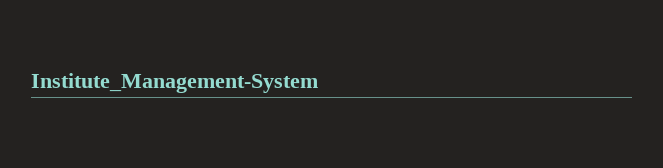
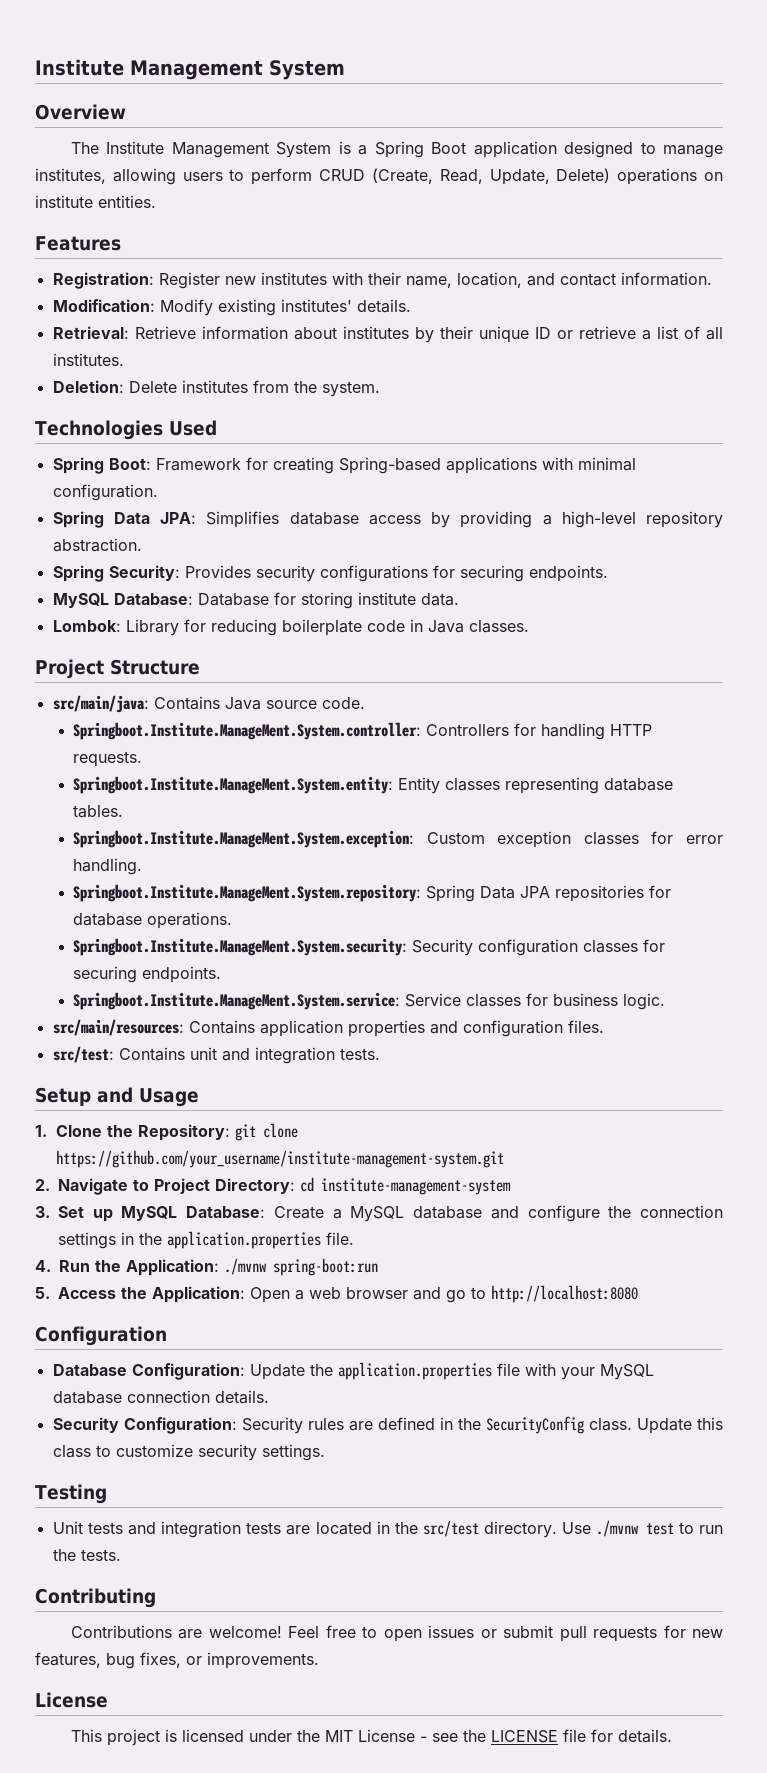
[31,73,318,93] Institute_Management-System -> [35,59,345,80] [35,104,126,120] [70,141,723,158] [35,168,724,185] [35,195,156,208] [35,236,121,251] [52,272,712,289] [52,299,411,316] [52,326,724,343] [52,353,124,366] [52,380,380,397] [35,420,217,440] [52,457,636,474] [52,484,158,501] [52,511,723,528] [52,538,142,552] [52,565,608,582] [52,592,459,609] [52,619,529,636] [35,659,200,679] [52,695,365,713] [73,722,653,740] [73,751,143,767] [73,776,674,794] [73,805,124,818] [73,830,723,848] [73,858,143,875] [73,884,672,902] [73,912,233,929] [73,938,666,956] [73,966,222,983] [73,992,666,1010] [52,1019,604,1037] [52,1046,380,1064] [35,1087,199,1107] [35,1123,298,1141] [55,1150,504,1168] [35,1177,511,1195] [35,1205,724,1222] [58,1231,354,1249] [35,1258,378,1276] [35,1285,638,1303] [35,1326,167,1346] [52,1362,654,1380] [52,1390,269,1404] [52,1416,723,1434] [52,1444,325,1461] [35,1484,107,1504] [52,1520,723,1538] [52,1549,121,1561] [35,1588,156,1608] [70,1625,723,1642] [35,1652,319,1669] [35,1692,108,1708] [70,1729,672,1746] Institute Management System // Overview // The Institute Management System is a Spring Boot application designed to manage institutes, allowing users to perform CRUD (Create, Read, Update, Delete) operations on institute entities. // Features // Registration: Register new institutes with their name, location, and contact information. // Modification: Modify existing institutes' details. // Retrieval: Retrieve information about institutes by their unique ID or retrieve a list of all institutes. // Deletion: Delete institutes from the system. // Technologies Used // Spring Boot: Framework for creating Spring-based applications with minimal configuration. // Spring Data JPA: Simplifies database access by providing a high-level repository abstraction. // Spring Security: Provides security configurations for securing endpoints. // MySQL Database: Database for storing institute data. // Lombok: Library for reducing boilerplate code in Java classes. // Project Structure // src/main/java: Contains Java source code. // Springboot.Institute.ManageMent.System.controller: Controllers for handling HTTP requests. // Springboot.Institute.ManageMent.System.entity: Entity classes representing database tables. // Springboot.Institute.ManageMent.System.exception: Custom exception classes for error handling. // Springboot.Institute.ManageMent.System.repository: Spring Data JPA repositories for database operations. // Springboot.Institute.ManageMent.System.security: Security configuration classes for securing endpoints. // Springboot.Institute.ManageMent.System.service: Service classes for business logic. // src/main/resources: Contains application properties and configuration files. // src/test: Contains unit and integration tests. // Setup and Usage // 1. Clone the Repository: git clone https://github.com/your_username/institute-management-system.git // 2. Navigate to Project Directory: cd institute-management-system // 3. Set up MySQL Database: Create a MySQL database and configure the connection settings in the application.properties file. // 4. Run the Application: ./mvnw spring-boot:run // 5. Access the Application: Open a web browser and go to http://localhost:8080 // Configuration // Database Configuration: Update the application.properties file with your MySQL database connection details. // Security Configuration: Security rules are defined in the SecurityConfig class. Update this class to customize security settings. // Testing // Unit tests and integration tests are located in the src/test directory. Use ./mvnw test to run the tests. // Contributing // Contributions are welcome! Feel free to open issues or submit pull requests for new features, bug fixes, or improvements. // License // This project is licensed under the MIT License - see the LICENSE file for details.

